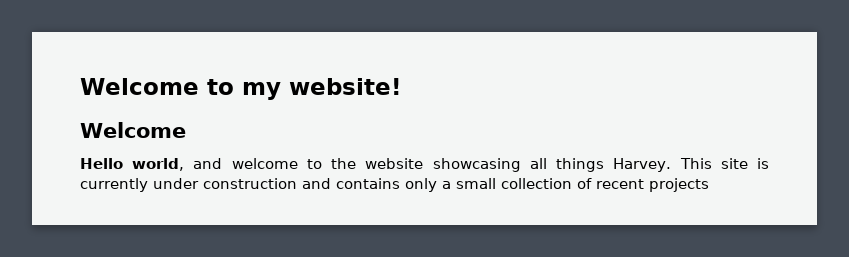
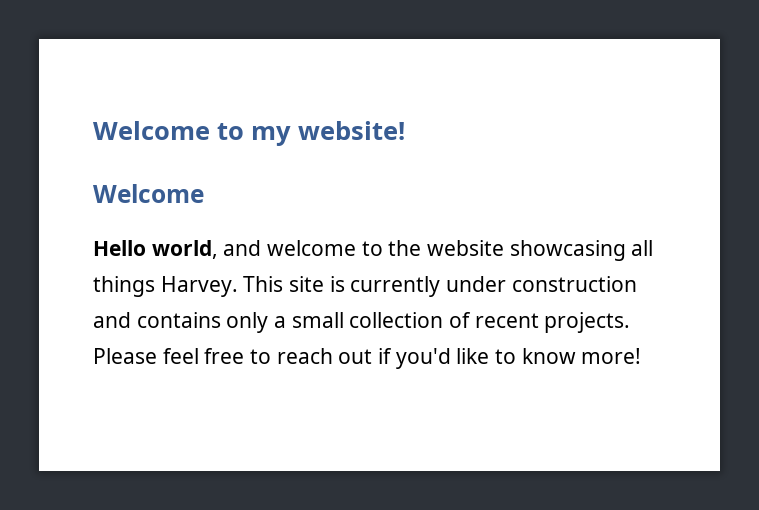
[649,178,709,192] projects -> [544,312,631,333] [93,348,642,369] projects. Please feel free to reach out if you'd like to know more!

